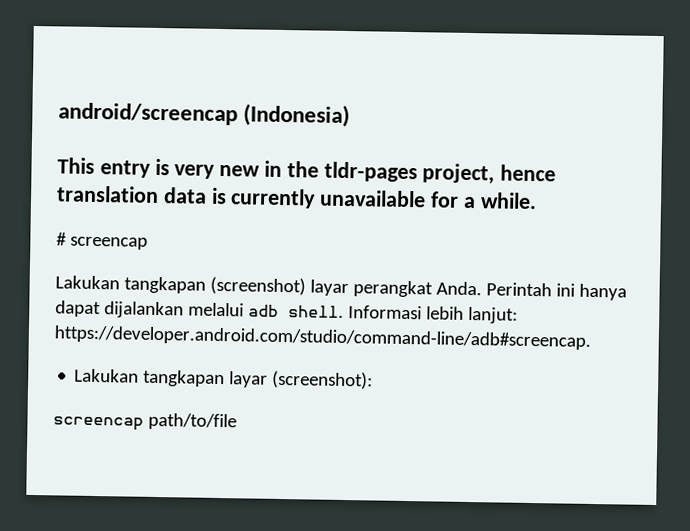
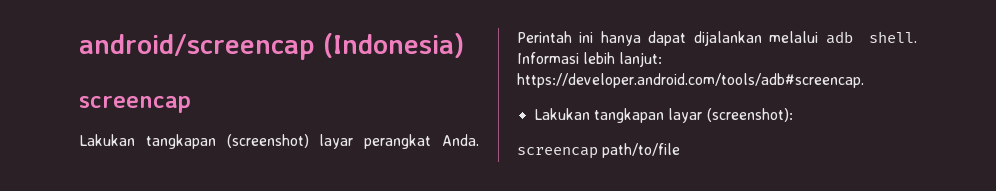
[57,157,557,185] [56,185,537,210] [56,232,67,246] This entry is very new in the tldr-pages project, hence translation data is currently unavailable for a while. // # -> (464, 45) none
[54,325,591,350] https://developer.android.com/studio/command-line/adb#screencap. -> [517,73,864,88] https://developer.android.com/tools/adb#screencap.

